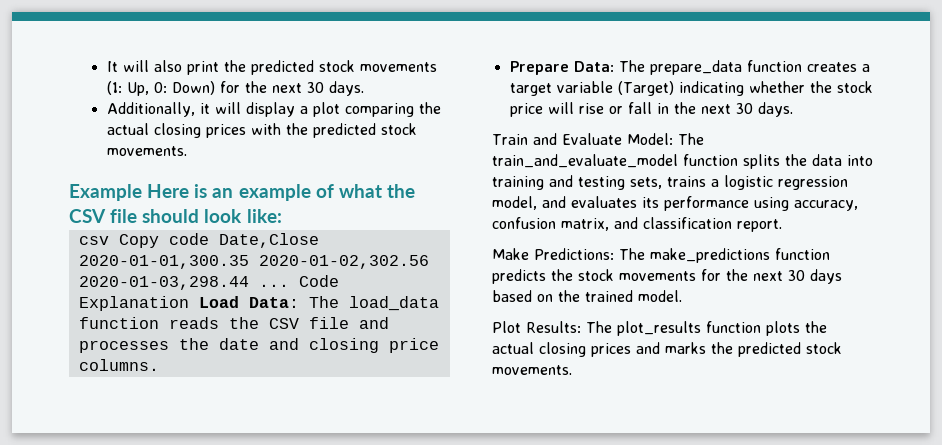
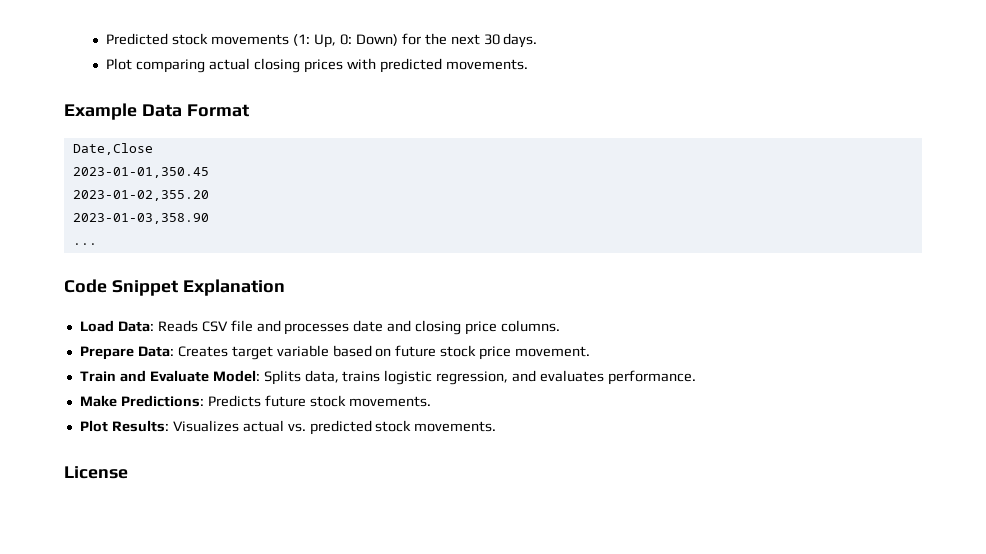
[106,60,314,75] It will also print the predicted -> [106,33,169,45] Predicted
[106,102,441,117] Additionally, it will display a plot comparing the -> [106,58,206,73] Plot comparing
[285,123,417,138] the predicted stock -> [379,58,442,73] predicted
[147,184,415,201] [69,209,282,223] [78,233,319,248] [78,255,429,269] [78,276,249,290] Here is an example of what the CSV file should look like: // csv Copy code Date,Close 2020-01-01,300.35 2020-01-02,302.56 2020-01-03,298.44 -> [141,104,249,117] [72,143,153,155] [72,167,209,178] [72,190,209,201] [72,213,209,224] Data Format // Date,Close // 2023-01-01,350.45 // 2023-01-02,355.20 // 2023-01-03,358.90 //
[298,275,339,287] Code -> [64,279,178,296] // Code Snippet
(189, 303) none -> (285, 287) //
[308,296,439,311] [78,317,259,329] The load_data function reads the -> [157,320,198,332] Reads
[178,338,209,350] the -> (350, 329) none
[618,60,870,75] [509,81,873,96] [509,102,793,117] [492,133,704,145] [492,154,873,169] [492,175,848,190] [492,196,858,211] [492,217,782,232] [492,248,830,263] [492,269,842,284] [492,290,682,302] [492,321,827,336] [492,342,842,357] [492,365,572,375] The prepare_data function creates a target variable (Target) indicating whether the stock price will rise or fall in the next 30 days. // Train and Evaluate Model: The train_and_evaluate_model function splits the data into training and testing sets, trains a logistic regression model, and evaluates its performance using accuracy, confusion matrix, and classification report. // Make Predictions: The make_predictions function predicts the stock movements for the next 30 days based on the trained model. // Plot Results: The plot_results function plots the actual closing prices and marks the predicted stock movements. -> [177,345,591,360] [79,370,697,385] [79,395,431,407] [79,420,497,435] [64,466,128,479] Creates target variable based on future stock price movement. // Train and Evaluate Model: Splits data, trains logistic regression, and evaluates performance. // Make Predictions: Predicts future stock movements. // Plot Results: Visualizes actual vs. predicted stock movements. // License

